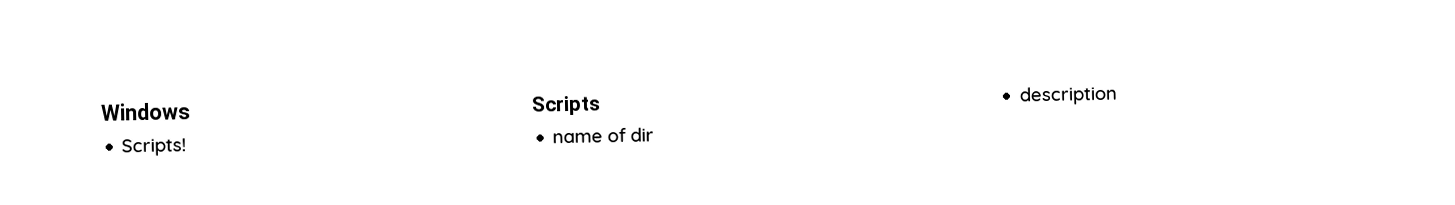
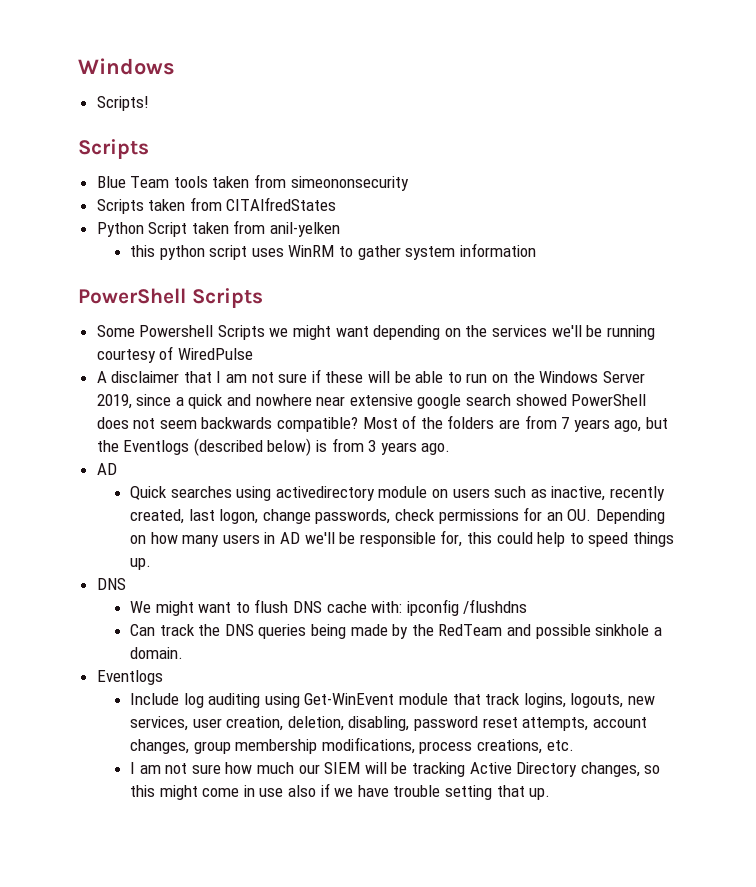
[552,127,655,144] [1019,85,1119,106] name of dir // description -> [96,174,409,191] [96,197,337,214] [96,220,341,237] [130,243,536,260] [78,288,263,308] [96,325,655,340] [96,346,253,363] [96,369,645,383] [96,394,647,409] [96,415,668,432] [96,438,451,456] [96,463,117,475] [130,486,665,501] [130,507,665,524] [130,530,674,547] [130,558,152,570] [96,578,126,590] [130,599,528,616] [130,624,662,639] [130,647,184,659] [96,670,163,685] [130,693,655,708] [130,716,647,731] [130,737,574,754] [130,762,661,777] [130,783,551,800] Blue Team tools taken from simeononsecurity // Scripts taken from CITAlfredStates // Python Script taken from anil-yelken // this python script uses WinRM to gather system information // PowerShell Scripts // Some Powershell Scripts we might want depending on the services we'll be running courtesy of WiredPulse // A disclaimer that I am not sure if these will be able to run on the Windows Server 2019, since a quick and nowhere near extensive google search showed PowerShell does not seem backwards compatible? Most of the folders are from 7 years ago, but the Eventlogs (described below) is from 3 years ago. // AD // Quick searches using activedirectory module on users such as inactive, recently created, last logon, change passwords, check permissions for an OU. Depending on how many users in AD we'll be responsible for, this could help to speed things up. // DNS // We might want to flush DNS cache with: ipconfig /flushdns // Can track the DNS queries being made by the RedTeam and possible sinkhole a domain. // Eventlogs // Include log auditing using Get-WinEvent module that track logins, logouts, new services, user creation, deletion, disabling, password reset attempts, account changes, group membership modifications, process creations, etc. // I am not sure how much our SIEM will be tracking Active Directory changes, so this might come in use also if we have trouble setting that up.

